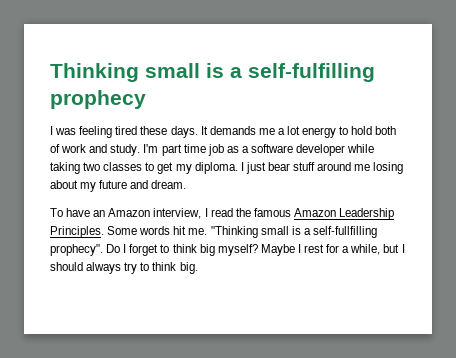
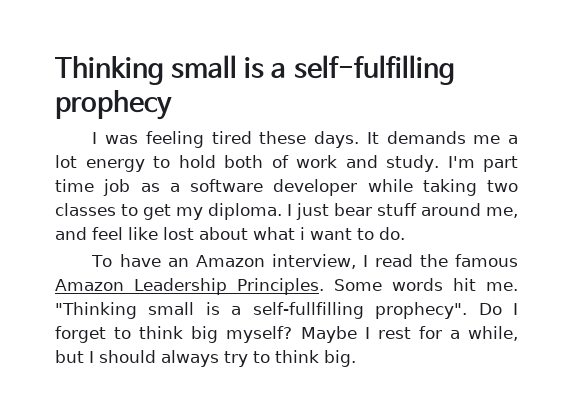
[354,162,404,174] [50,180,187,192] me losing about my future and dream. -> [486,207,518,218] [55,227,405,240] me, and feel like lost about what i want to do.

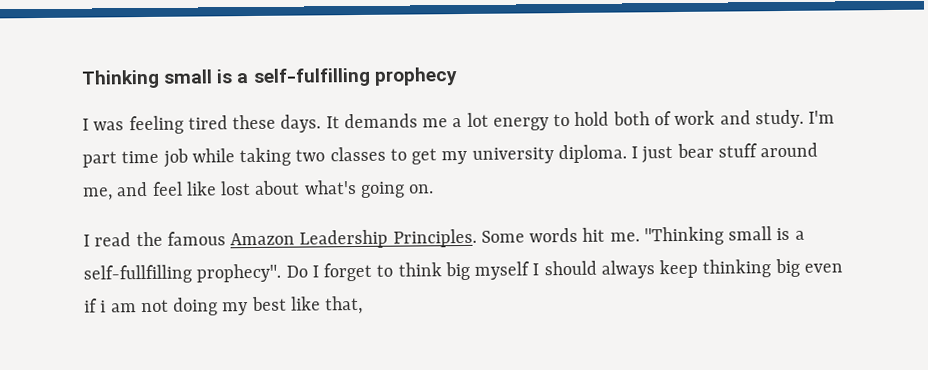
[140,179,358,196] as a software developer -> (188, 158) none
(203, 213) none -> [471,147,554,164] university
[253,227,405,240] [91,254,356,269] what i want to do. // To have an Amazon interview, -> [303,180,435,198] what's going on. //
[226,326,519,343] [55,350,356,367] myself? Maybe I rest for a while, but I should always try to think big. -> [474,258,843,280] [84,295,364,316] myself I should always keep thinking big even if i am not doing my best like that,

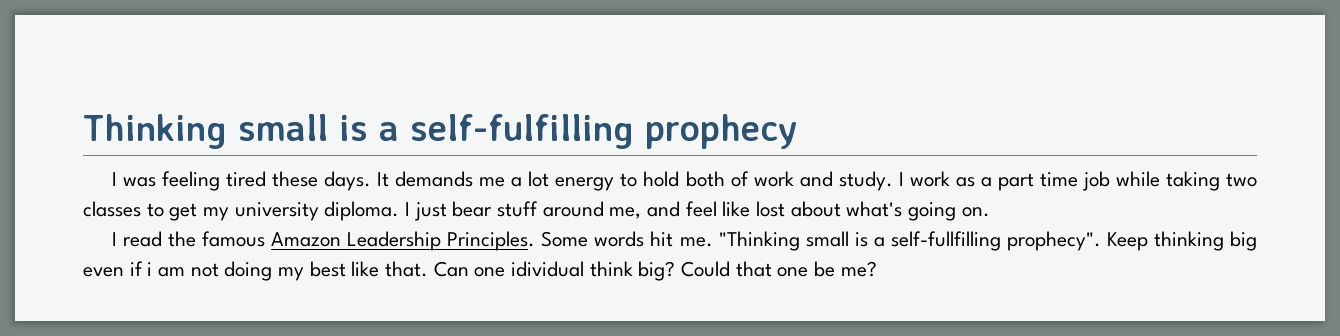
[808,110,836,124] I'm -> [898,171,992,187] I work as a
[285,259,699,282] Do I forget to think big myself I should always keep -> [1106,232,1148,251] Keep
[325,295,364,315] that, -> [385,261,877,281] that. Can one idividual think big? Could that one be me?

